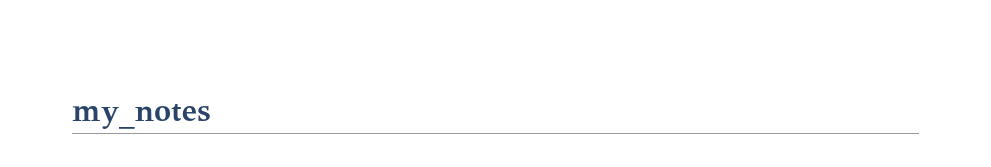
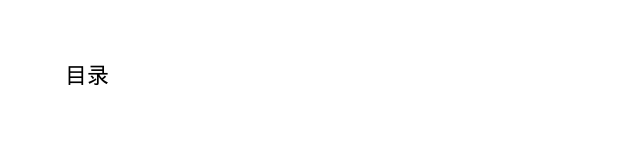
[72,104,211,129] my_notes -> [65,65,109,86] 目录

